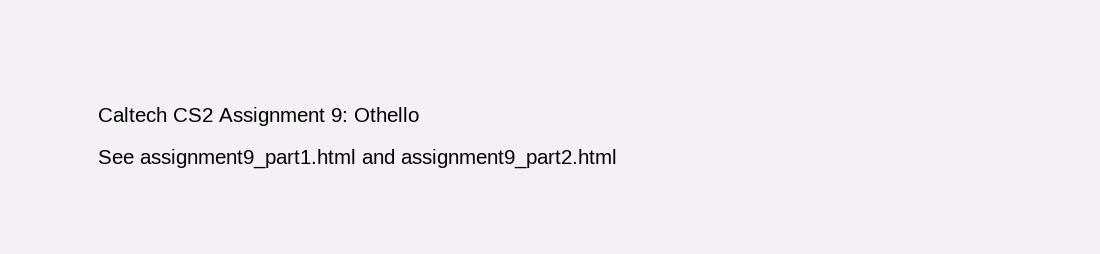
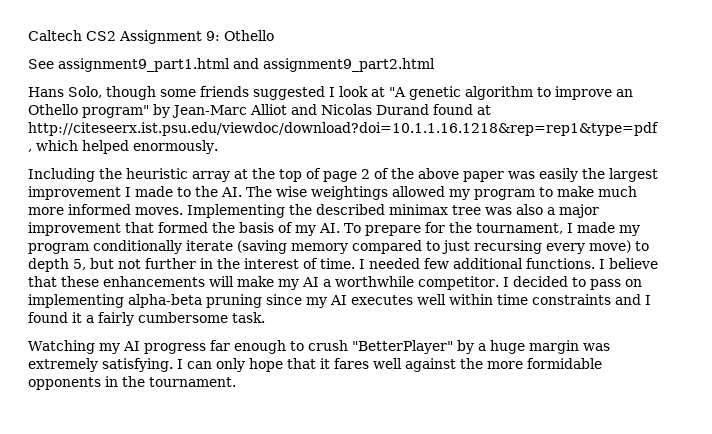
(617, 159) none -> [28,86,633,100] [28,104,491,118] [28,122,659,136] [28,140,218,154] [28,168,658,182] [28,186,637,200] [28,204,599,218] [28,222,640,236] [28,240,649,254] [28,258,658,272] [28,276,642,290] [28,294,651,308] [28,312,265,326] [28,340,610,354] [28,358,602,372] [28,376,236,390] // Hans Solo, though some friends suggested I look at "A genetic algorithm to improve an Othello program" by Jean-Marc Alliot and Nicolas Durand found at http://citeseerx.ist.psu.edu/viewdoc/download?doi=10.1.1.16.1218&rep=rep1&type=pdf , which helped enormously. // Including the heuristic array at the top of page 2 of the above paper was easily the largest improvement I made to the AI. The wise weightings allowed my program to make much more informed moves. Implementing the described minimax tree was also a major improvement that formed the basis of my AI. To prepare for the tournament, I made my program conditionally iterate (saving memory compared to just recursing every move) to depth 5, but not further in the interest of time. I needed few additional functions. I believe that these enhancements will make my AI a worthwhile competitor. I decided to pass on implementing alpha-beta pruning since my AI executes well within time constraints and I found it a fairly cumbersome task. // Watching my AI progress far enough to crush "BetterPlayer" by a huge margin was extremely satisfying. I can only hope that it fares well against the more formidable opponents in the tournament.

